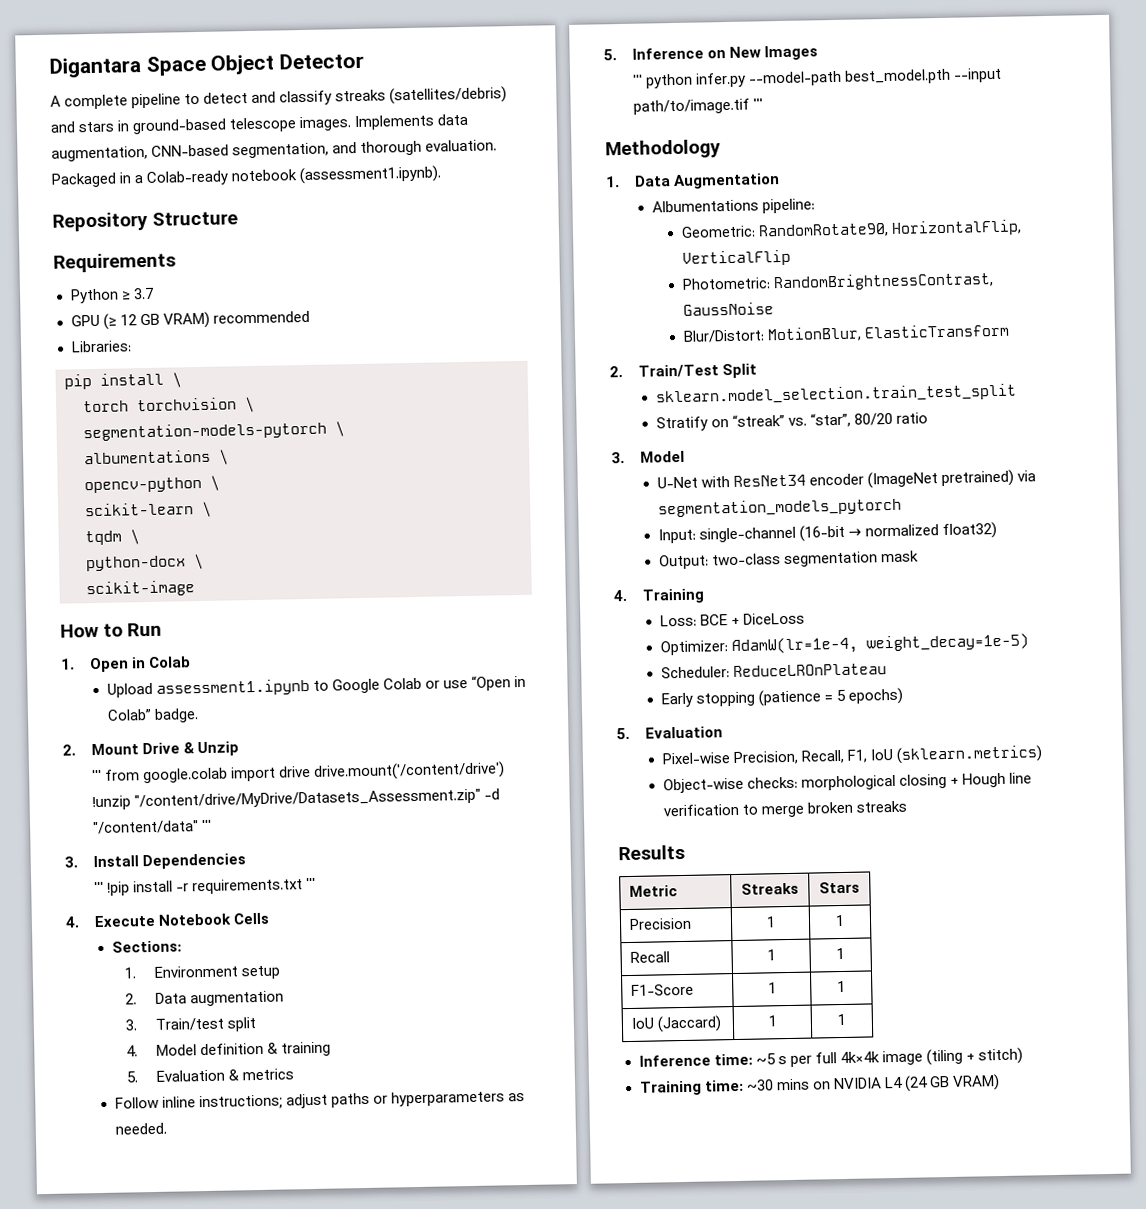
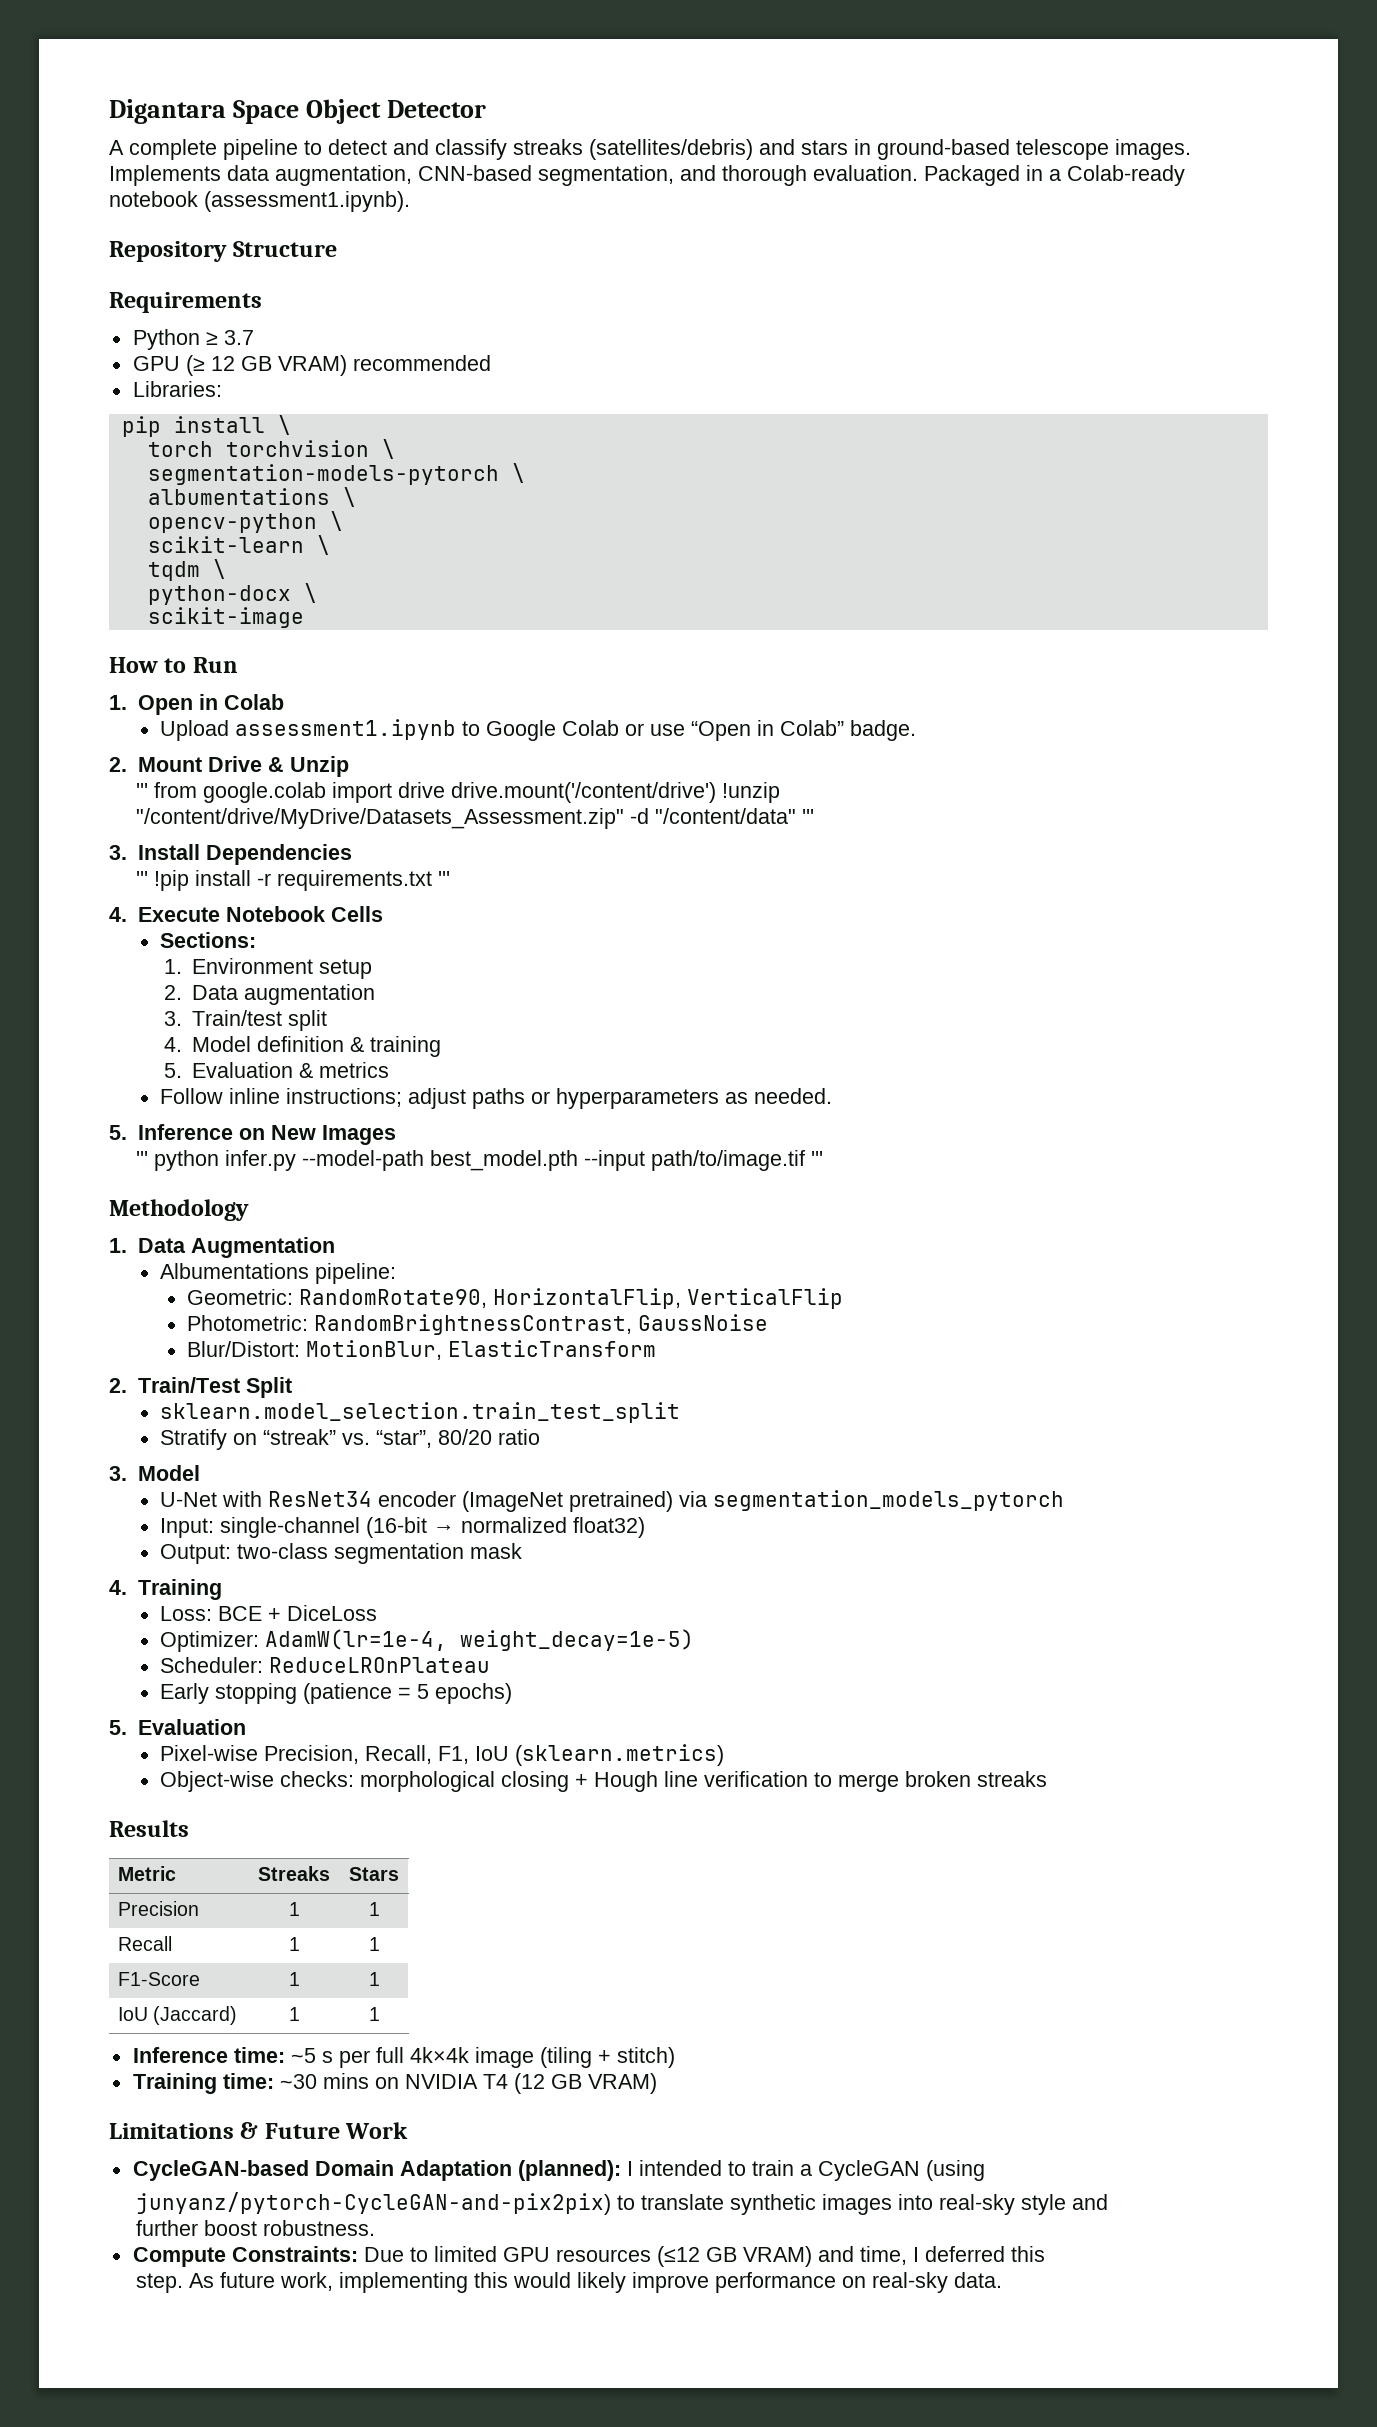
[883,1074,1000,1092] L4 (24 GB VRAM) -> [482,2073,657,2094] [109,2122,409,2139] [132,2160,985,2181] [136,2192,1109,2215] [136,2220,376,2236] [132,2246,1045,2267] [136,2272,1003,2293] T4 (12 GB VRAM) // Limitations & Future Work // CycleGAN-based Domain Adaptation (planned): I intended to train a CycleGAN (using // junyanz/pytorch-CycleGAN-and-pix2pix) to translate synthetic images into real-sky style and // further boost robustness. // Compute Constraints: Due to limited GPU resources (≤12 GB VRAM) and time, I deferred this // step. As future work, implementing this would likely improve performance on real-sky data.

